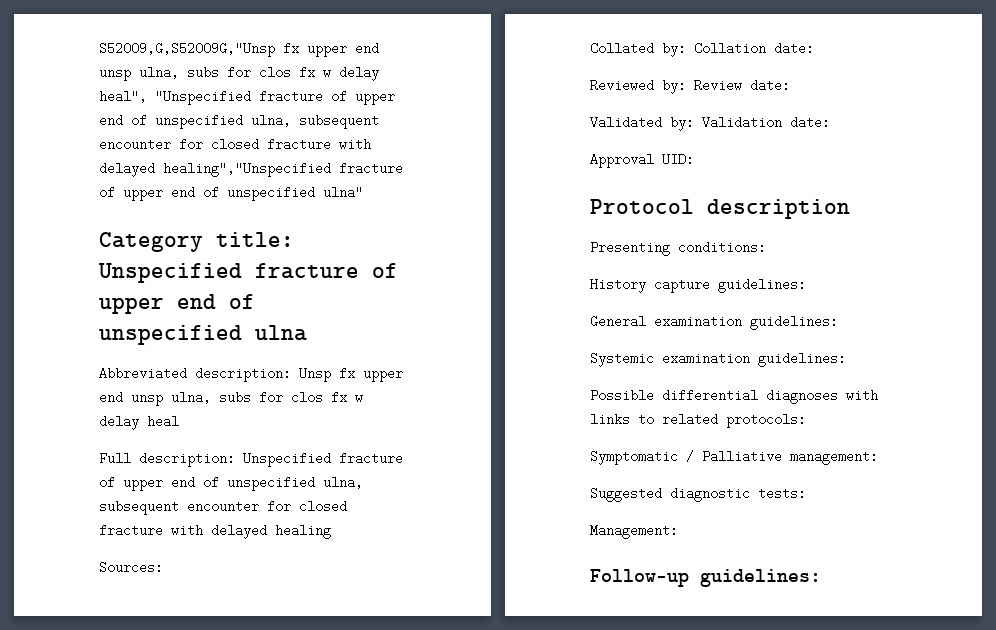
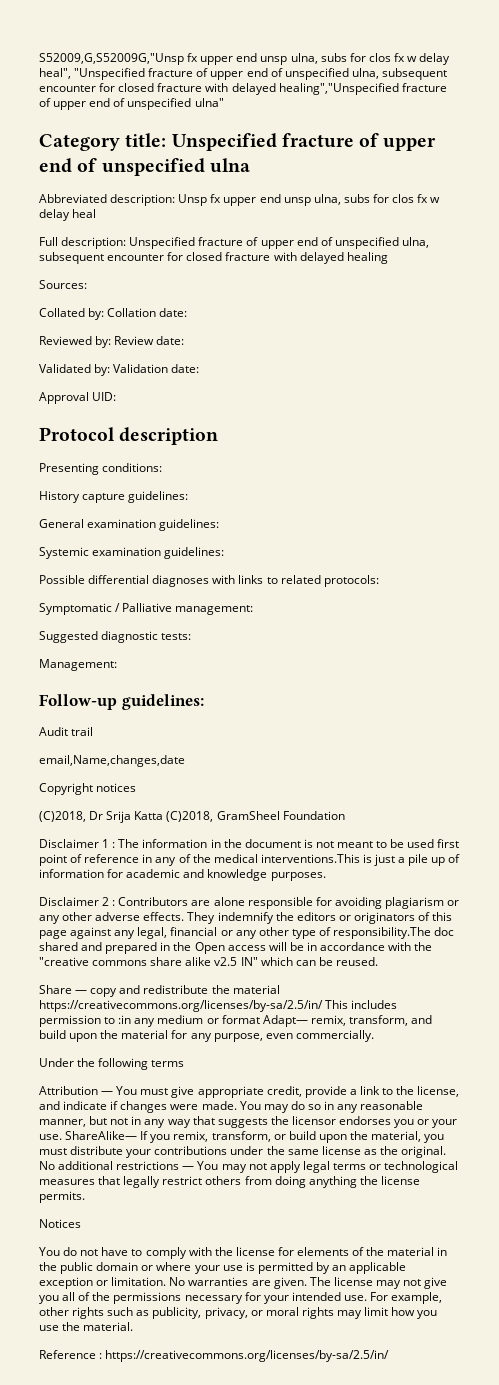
(821, 578) none -> [39,727,94,736] [39,755,185,767] [39,783,137,795] [39,811,345,823] [39,839,460,848] [39,854,461,866] [39,869,326,881] [39,897,460,909] [39,912,453,924] [39,927,455,939] [39,942,433,954] [39,957,378,966] [39,985,280,997] [39,1000,398,1012] [39,1015,433,1027] [39,1030,374,1042] [39,1058,185,1070] [39,1086,460,1098] [39,1101,424,1113] [39,1116,458,1128] [39,1131,445,1143] [39,1146,447,1158] [39,1161,459,1173] [39,1176,420,1188] [39,1191,85,1203] [39,1219,81,1228] [39,1247,448,1259] [39,1262,407,1274] [39,1277,448,1289] [39,1292,443,1304] [39,1307,438,1319] [39,1322,134,1331] [39,1350,390,1362] // Audit trail // email,Name,changes,date // Copyright notices // (C)2018, Dr Srija Katta (C)2018, GramSheel Foundation // Disclaimer 1 : The information in the document is not meant to be used first point of reference in any of the medical interventions.This is just a pile up of information for academic and knowledge purposes. // Disclaimer 2 : Contributors are alone responsible for avoiding plagiarism or any other adverse effects. They indemnify the editors or originators of this page against any legal, financial or any other type of responsibility.The doc shared and prepared in the Open access will be in accordance with the "creative commons share alike v2.5 IN" which can be reused. // Share — copy and redistribute the material https://creativecommons.org/licenses/by-sa/2.5/in/ This includes permission to :in any medium or format Adapt— remix, transform, and build upon the material for any purpose, even commercially. // Under the following terms // Attribution — You must give appropriate credit, provide a link to the license, and indicate if changes were made. You may do so in any reasonable manner, but not in any way that suggests the licensor endorses you or your use. ShareAlike— If you remix, transform, or build upon the material, you must distribute your contributions under the same license as the original. No additional restrictions — You may not apply legal terms or technological measures that legally restrict others from doing anything the license permits. // Notices // You do not have to comply with the license for elements of the material in the public domain or where your use is permitted by an applicable exception or limitation. No warranties are given. The license may not give you all of the permissions necessary for your intended use. For example, other rights such as publicity, privacy, or moral rights may limit how you use the material. // Reference : https://creativecommons.org/licenses/by-sa/2.5/in/

